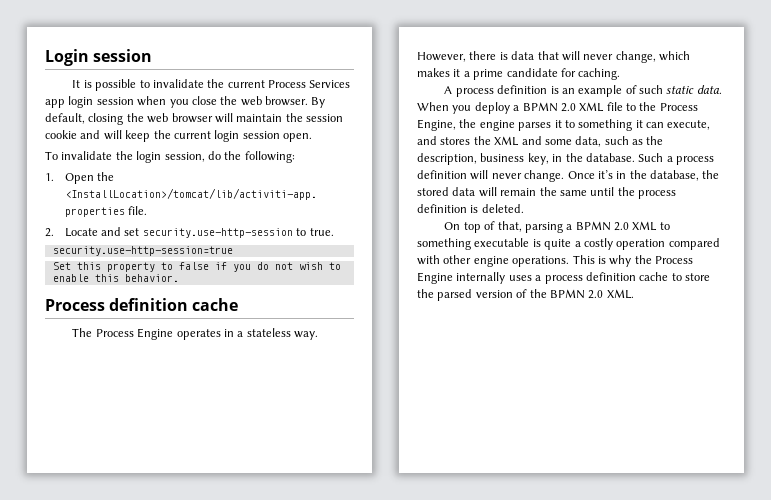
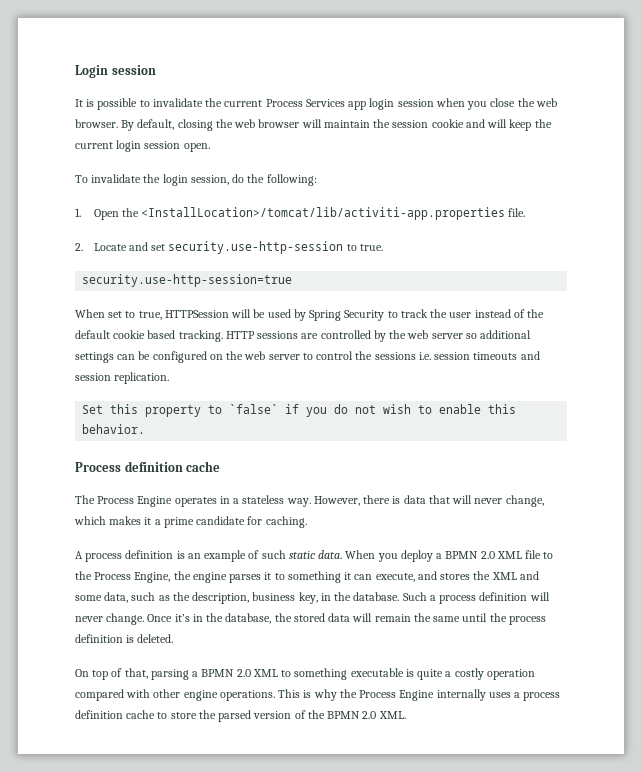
(233, 251) none -> [75,309,545,321] [75,330,532,342] [75,351,540,363] [75,372,170,384] // When set to true, HTTPSession will be used by Spring Security to track the user instead of the default cookie based tracking. HTTP sessions are controlled by the web server so additional settings can be configured on the web server to control the sessions i.e. session timeouts and session replication.
[178,262,209,270] false -> [229,404,279,414] `false`

